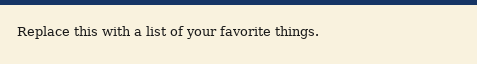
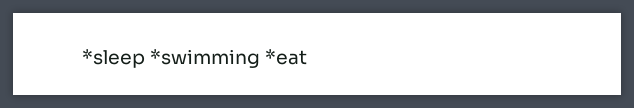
[17,26,319,39] Replace this with a list of your favorite things. -> [82,49,308,68] *sleep *swimming *eat

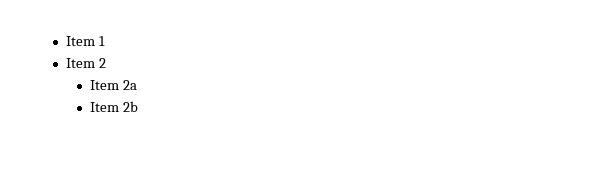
[82,49,308,68] *sleep *swimming *eat -> [65,36,105,46] [65,58,106,68] [90,80,138,90] [90,101,139,112] Item 1 // Item 2 // Item 2a // Item 2b

